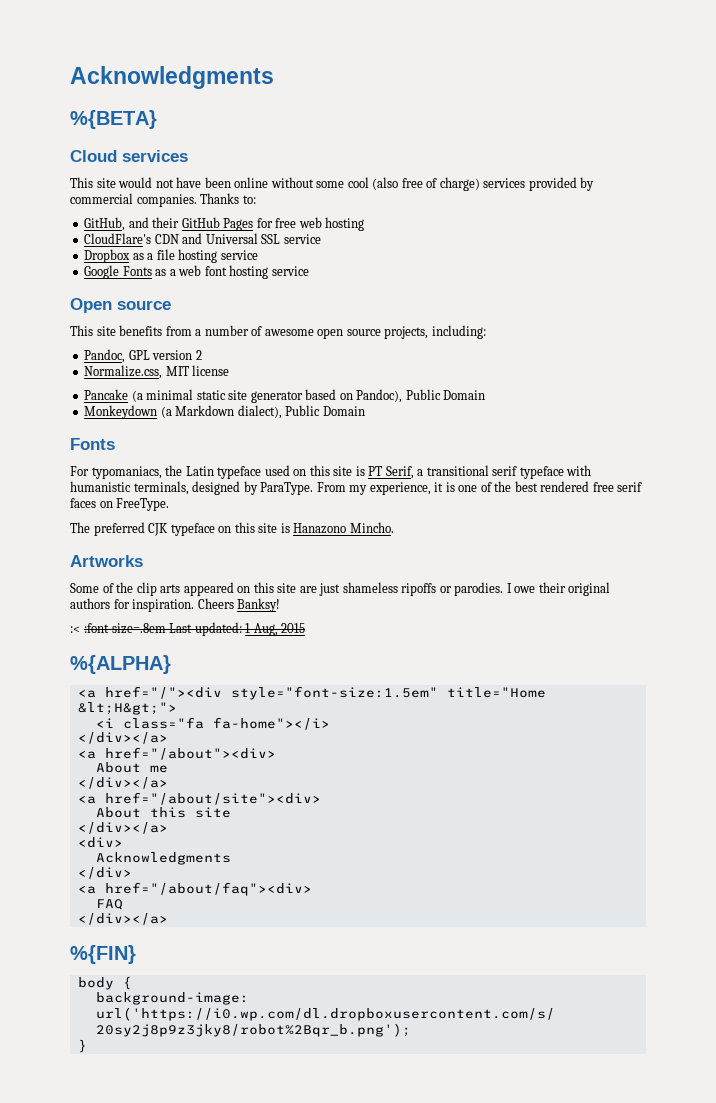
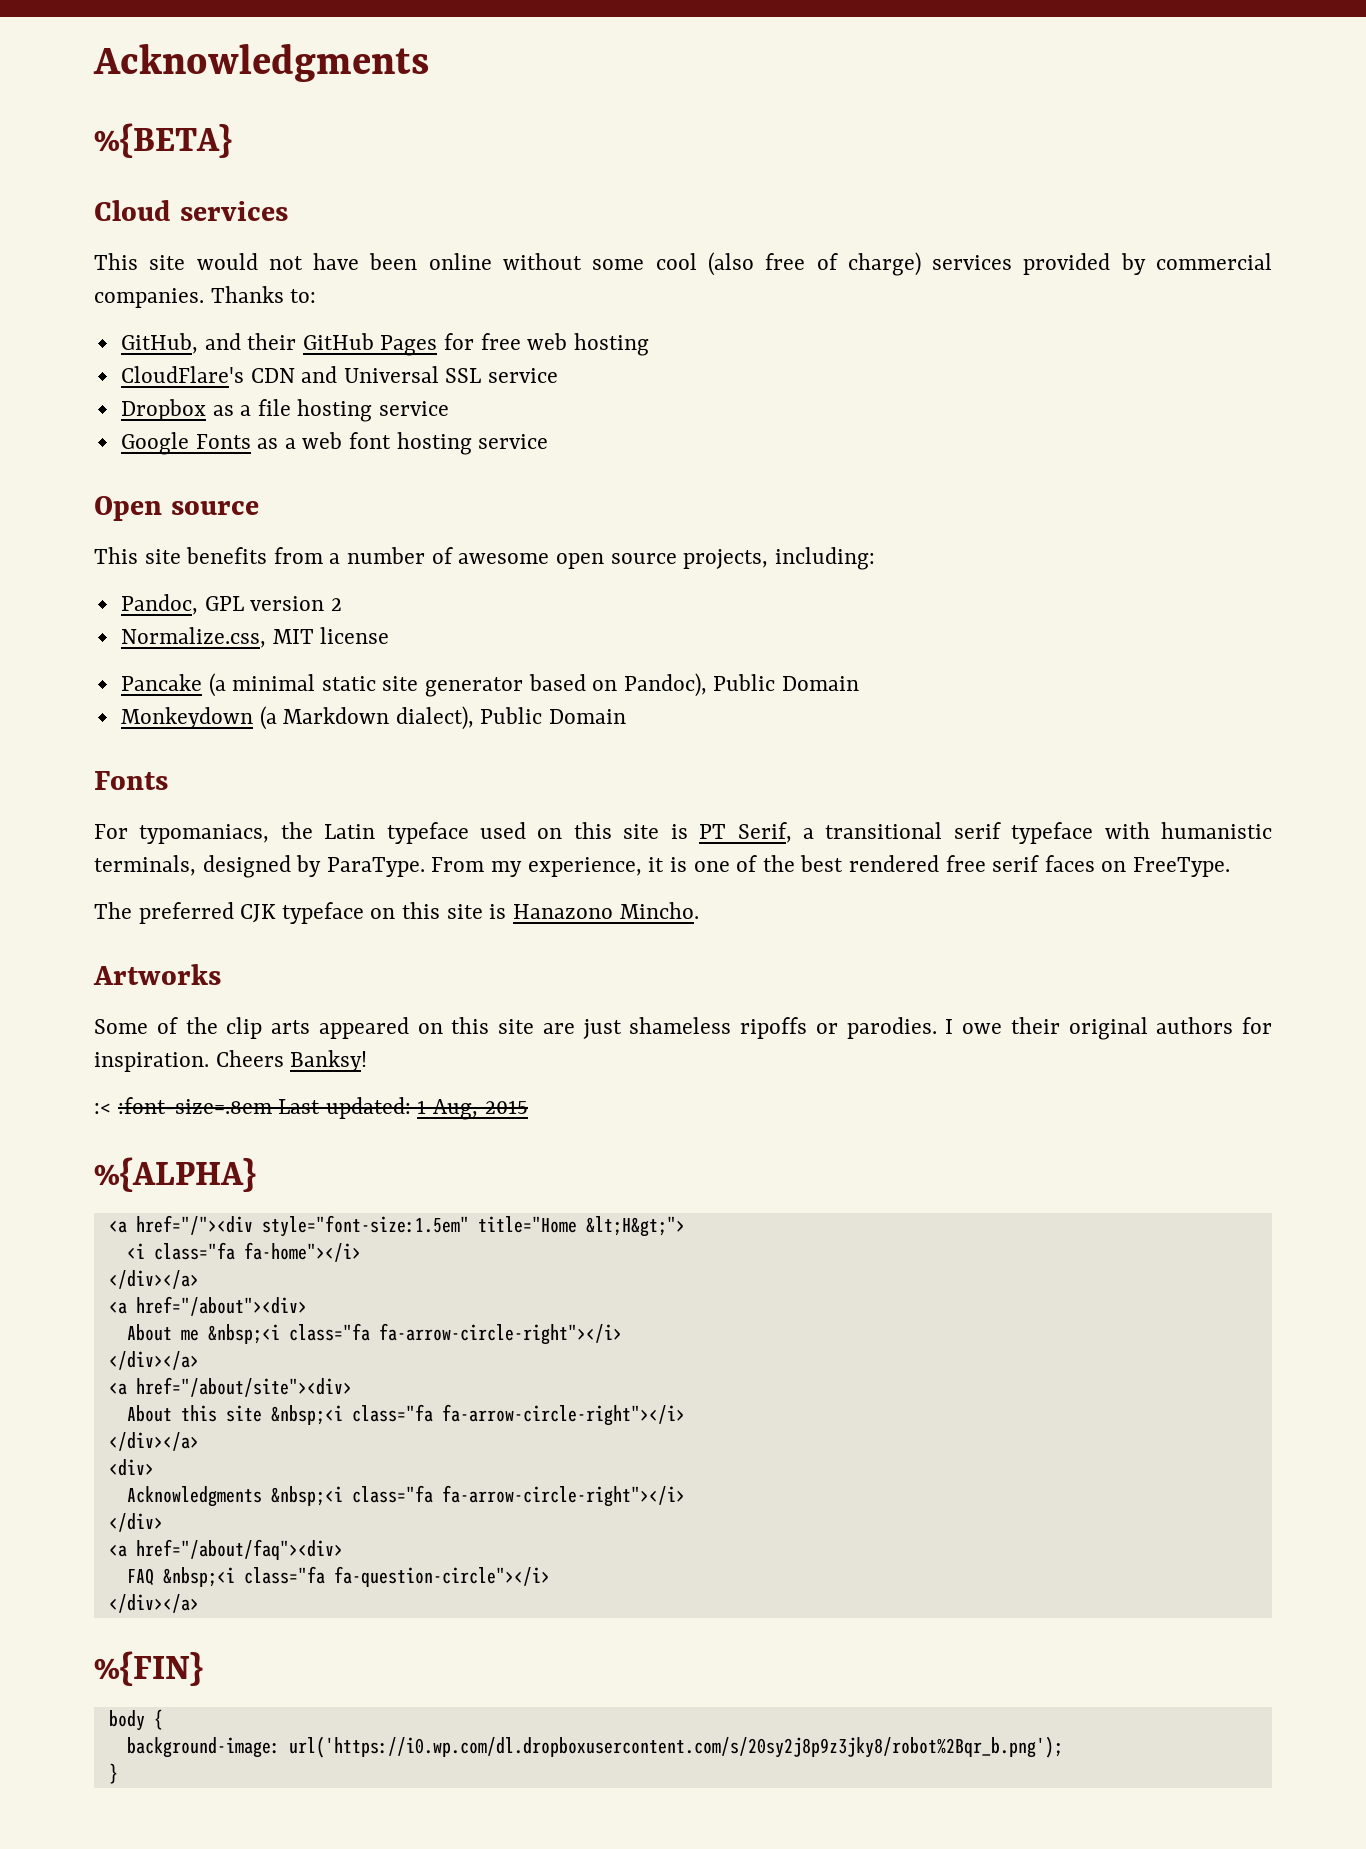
(168, 769) none -> [207,1323,622,1345] &nbsp;<i class="fa fa-arrow-circle-right"></i>
(231, 812) none -> [270,1404,685,1426] &nbsp;<i class="fa fa-arrow-circle-right"></i>
(231, 858) none -> [270,1485,685,1507] &nbsp;<i class="fa fa-arrow-circle-right"></i>
(123, 904) none -> [162,1566,550,1587] &nbsp;<i class="fa fa-question-circle"></i>

